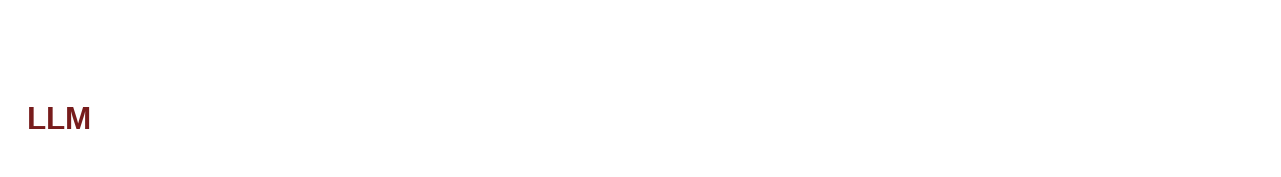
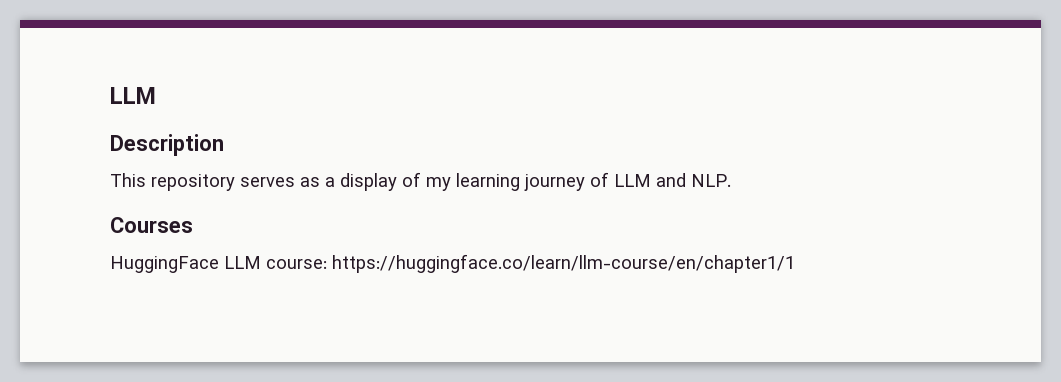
[27,107,91,129] LLM -> [110,87,156,104] [110,134,224,156] [110,172,731,191] [110,217,193,233] [110,254,795,273] LLM // Description // This repository serves as a display of my learning journey of LLM and NLP. // Courses // HuggingFace LLM course: https://huggingface.co/learn/llm-course/en/chapter1/1

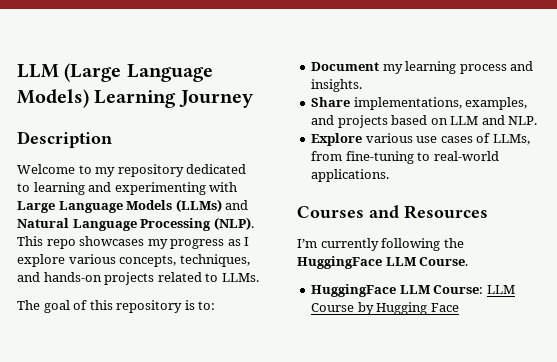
[110,87,156,104] [110,134,224,156] [110,172,731,191] [110,217,193,233] [110,254,795,273] LLM // Description // This repository serves as a display of my learning journey of LLM and NLP. // Courses // HuggingFace LLM course: https://huggingface.co/learn/llm-course/en/chapter1/1 -> [17,63,213,82] [17,89,254,108] [17,131,112,148] [17,164,247,177] [17,182,238,195] [17,199,249,213] [17,217,254,231] [17,236,250,249] [17,254,250,267] [17,272,259,285] [17,300,216,313] [311,61,534,74] [311,79,363,92] [311,97,528,110] [311,115,538,128] [311,133,530,146] [311,151,499,164] [311,169,390,182] [297,205,488,219] [297,238,464,251] [297,256,469,269] [311,284,515,297] [311,302,459,315] LLM (Large Language Models) Learning Journey // Description // Welcome to my repository dedicated to learning and experimenting with Large Language Models (LLMs) and Natural Language Processing (NLP). This repo showcases my progress as I explore various concepts, techniques, and hands-on projects related to LLMs. // The goal of this repository is to: // Document my learning process and insights. // Share implementations, examples, and projects based on LLM and NLP. // Explore various use cases of LLMs, from fine-tuning to real-world applications. // Courses and Resources // I’m currently following the HuggingFace LLM Course. // HuggingFace LLM Course: LLM Course by Hugging Face

